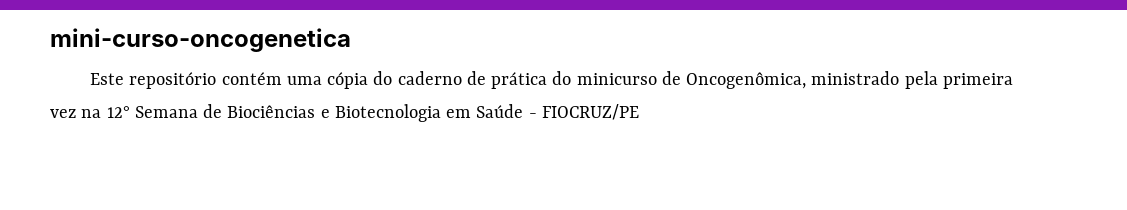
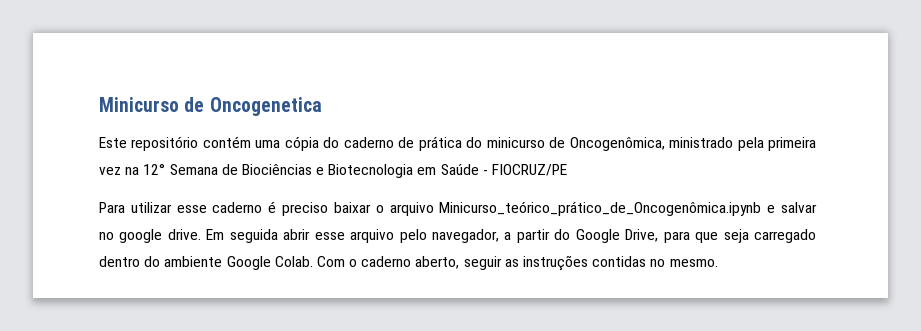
[50,28,351,52] mini-curso-oncogenetica -> [99,97,322,116] Minicurso de Oncogenetica
(639, 112) none -> [99,201,817,216] [99,229,817,243] [99,255,718,271] // Para utilizar esse caderno é preciso baixar o arquivo Minicurso_teórico_prático_de_Oncogenômica.ipynb e salvar no google drive. Em seguida abrir esse arquivo pelo navegador, a partir do Google Drive, para que seja carregado dentro do ambiente Google Colab. Com o caderno aberto, seguir as instruções contidas no mesmo.

